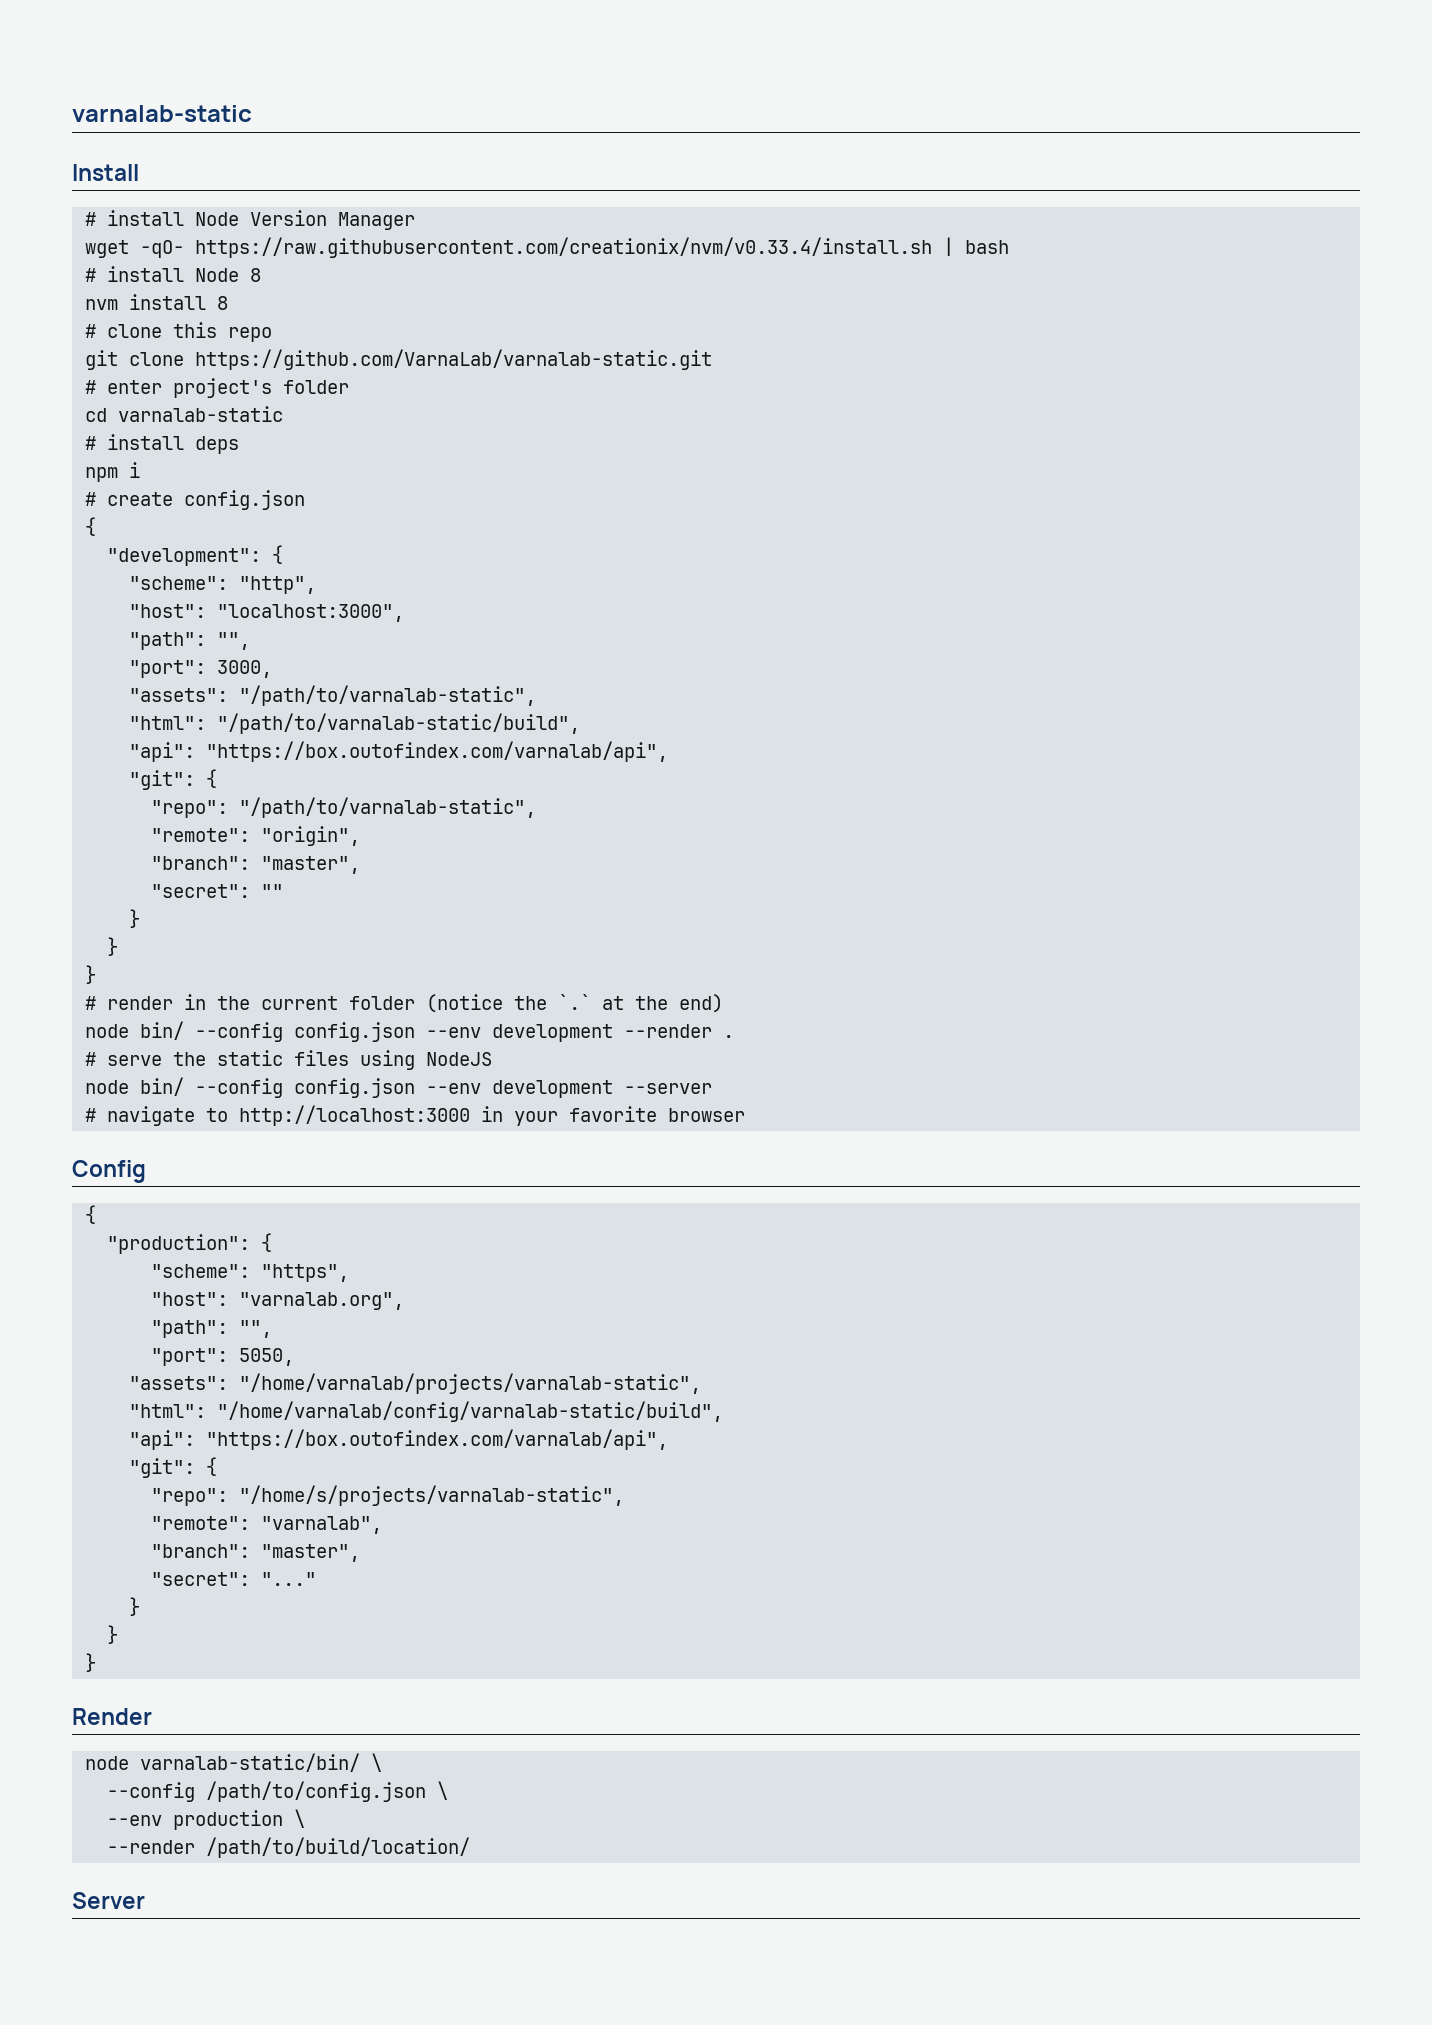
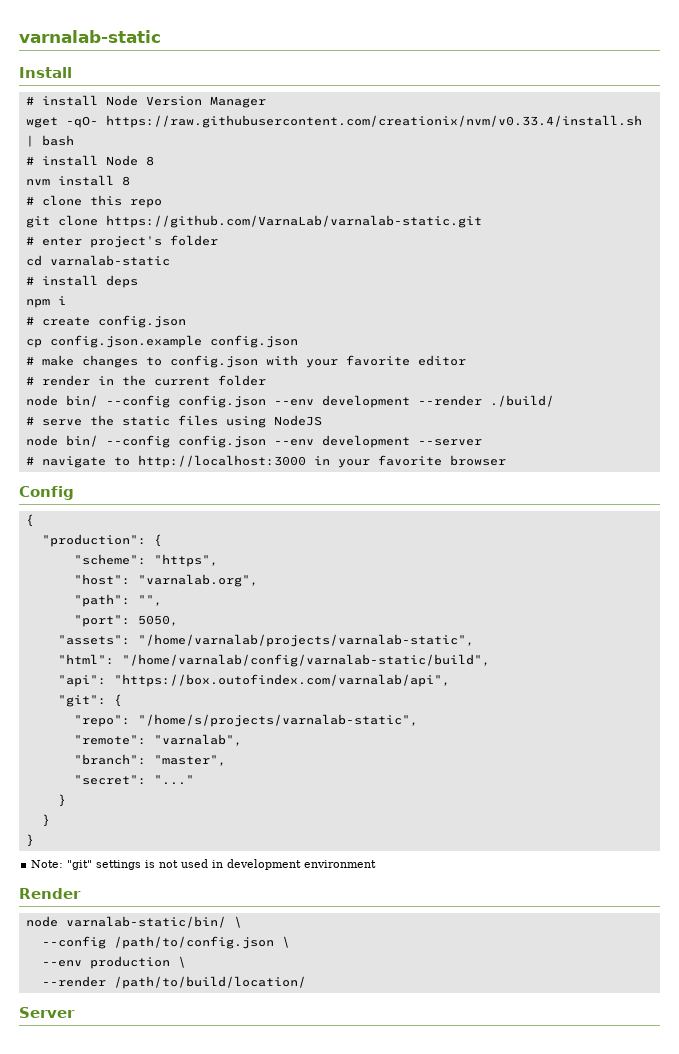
[84,517,96,536] [106,545,283,566] [128,576,316,594] [128,604,404,622] [128,632,250,650] [128,660,272,678] [128,685,536,706] [128,713,580,734] [128,741,668,762] [128,769,217,790] [150,797,536,818] [150,826,360,846] [150,856,360,874] [150,884,283,898] [128,909,140,928] [106,937,118,956] [84,965,96,984] { // "development": { // "scheme": "http", // "host": "localhost:3000", // "path": "", // "port": 3000, // "assets": "/path/to/varnalab-static", // "html": "/path/to/varnalab-static/build", // "api": "https://box.outofindex.com/varnalab/api", // "git": { // "repo": "/path/to/varnalab-static", // "remote": "origin", // "branch": "master", // "secret": "" // } // } // } -> [25,335,298,348] [25,355,466,368] cp config.json.example config.json // # make changes to config.json with your favorite editor
[425,994,723,1013] (notice the `.` at the end) -> (266, 380) none
[722,1035,734,1038] . -> [489,395,554,407] ./build/
(96, 1662) none -> [31,859,377,870] // Note: "git" settings is not used in development environment

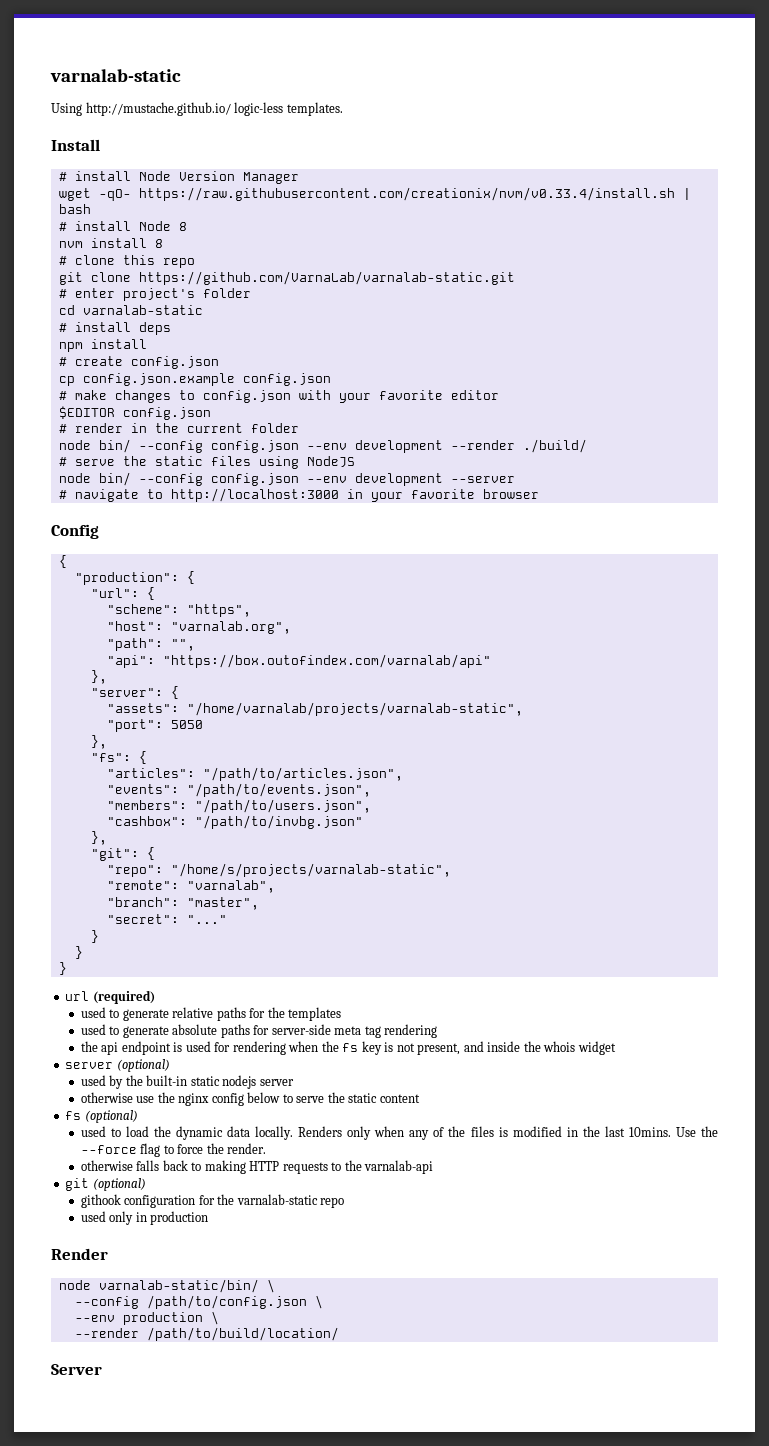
[19,30,161,43] varnalab-static -> [50,69,181,82] [51,102,343,116] varnalab-static // Using http://mustache.github.io/ logic-less templates.
[57,296,66,305] i -> [90,339,147,349] install
(466, 360) none -> [58,406,211,420] // $EDITOR config.json
(162, 540) none -> [90,587,155,600] // "url": {
[73,615,178,627] [57,634,474,647] [57,654,490,667] [57,674,450,687] "port": 5050, // "assets": "/home/varnalab/projects/varnalab-static", // "html": "/home/varnalab/config/varnalab-static/build", // "api": "https://box.outofindex.com/varnalab/api", -> [106,654,491,668] [90,670,107,684] [90,686,179,699] [106,702,523,716] [106,719,203,732] [90,735,107,749] [90,751,147,764] [106,767,403,781] [106,783,371,797] [106,799,371,813] [106,815,363,829] [90,831,107,845] "api": "https://box.outofindex.com/varnalab/api" // }, // "server": { // "assets": "/home/varnalab/projects/varnalab-static", // "port": 5050 // }, // "fs": { // "articles": "/path/to/articles.json", // "events": "/path/to/events.json", // "members": "/path/to/users.json", // "cashbox": "/path/to/invbg.json" // },
[31,859,377,870] Note: "git" settings is not used in development environment -> [65,990,155,1004] [80,1007,342,1021] [80,1024,438,1038] [80,1041,616,1055] [65,1059,170,1072] [80,1075,294,1089] [80,1092,420,1106] [65,1110,138,1123] [80,1126,719,1140] [80,1143,267,1157] [80,1160,434,1174] [65,1178,146,1191] [80,1194,345,1208] [80,1211,209,1225] url (required) // used to generate relative paths for the templates // used to generate absolute paths for server-side meta tag rendering // the api endpoint is used for rendering when the fs key is not present, and inside the whois widget // server (optional) // used by the built-in static nodejs server // otherwise use the nginx config below to serve the static content // fs (optional) // used to load the dynamic data locally. Renders only when any of the files is modified in the last 10mins. Use the --force flag to force the render. // otherwise falls back to making HTTP requests to the varnalab-api // git (optional) // githook configuration for the varnalab-static repo // used only in production

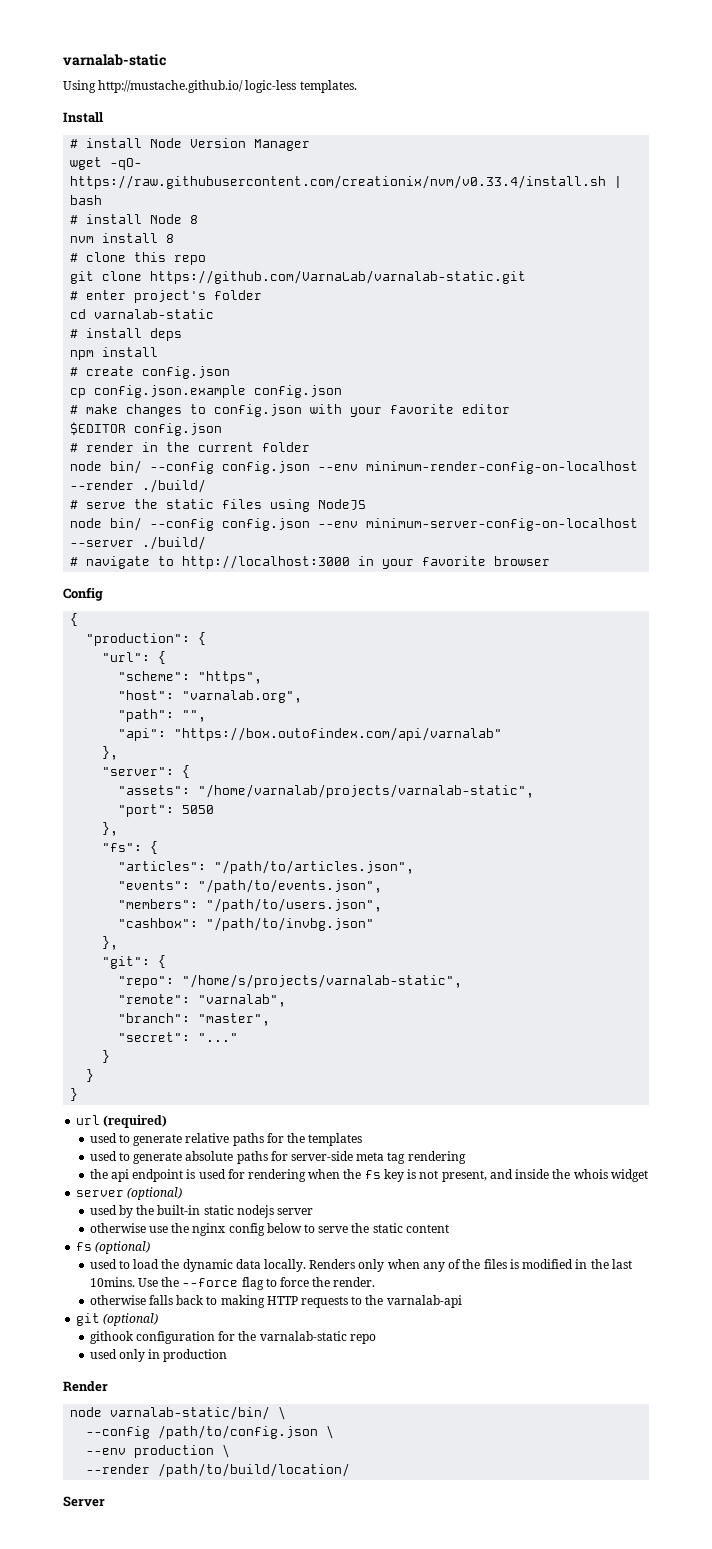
[354,440,443,453] development -> [366,461,639,474] minimum-render-config-on-localhost
[354,473,443,486] development -> [366,518,639,531] minimum-server-config-on-localhost
(515, 479) none -> [142,536,207,550] ./build/
[162,654,491,668] "https://box.outofindex.com/varnalab/api" -> [174,727,503,741] "https://box.outofindex.com/api/varnalab"

